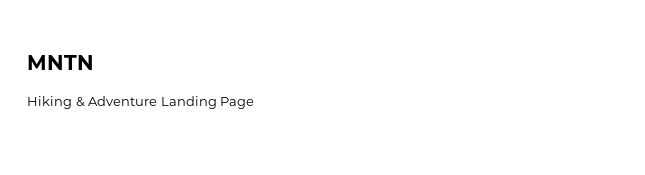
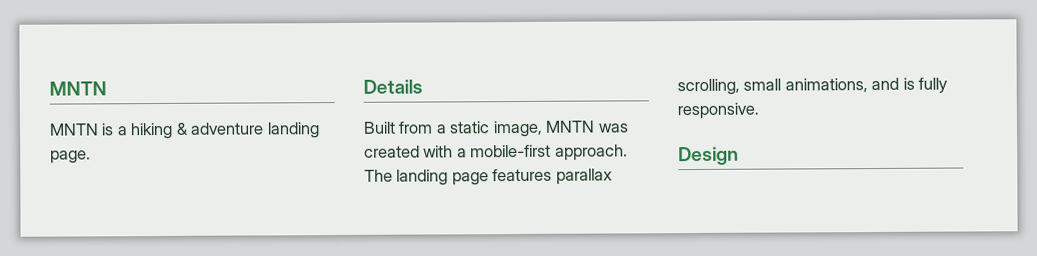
[27,96,255,109] Hiking & Adventure Landing Page -> [49,122,320,140] [50,150,91,164] [363,79,423,94] [363,120,629,138] [364,144,628,161] [364,168,613,186] [677,77,949,96] [677,102,759,120] [678,146,739,166] MNTN is a hiking & adventure landing page. // Details // Built from a static image, MNTN was created with a mobile-first approach. The landing page features parallax scrolling, small animations, and is fully responsive. // Design

